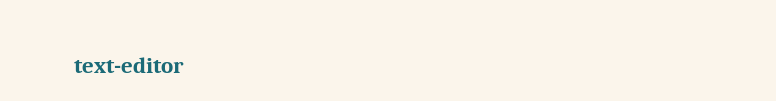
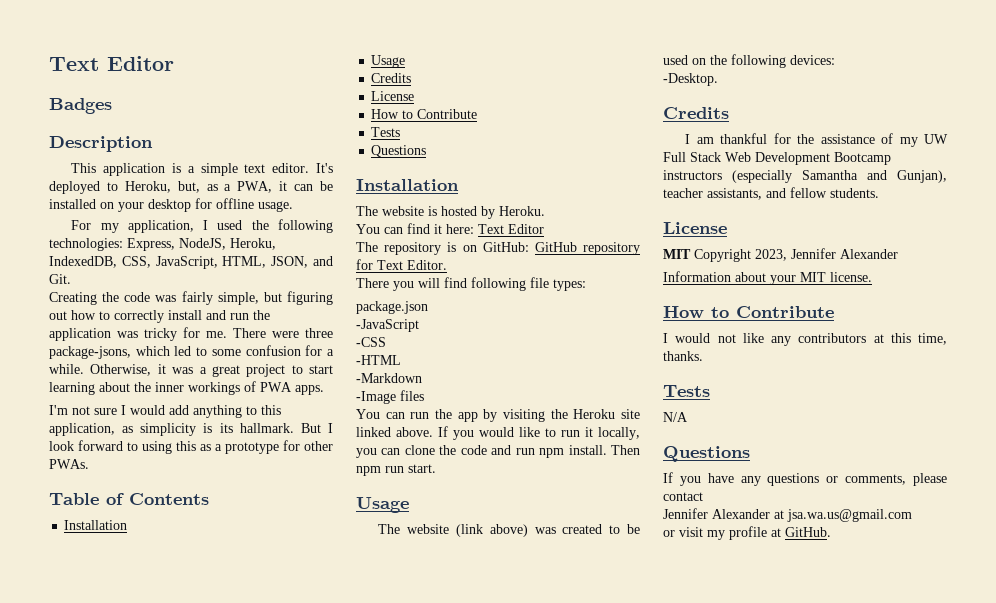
[74,57,184,73] text-editor -> [49,56,174,71] [49,98,112,114] [49,136,153,152] [71,163,333,176] [49,181,333,194] [49,198,293,212] [71,219,333,233] [49,238,276,251] [49,256,334,269] [49,274,71,284] [49,291,333,305] [49,310,270,323] [49,327,333,341] [49,345,334,359] [49,364,333,377] [49,381,324,395] [49,405,281,418] [49,423,333,436] [49,440,333,454] [49,459,89,469] [49,493,209,505] [64,520,128,530] [371,55,406,68] [371,73,412,83] [371,91,415,101] [371,109,478,119] [371,127,401,137] [371,145,427,157] [356,179,459,191] [356,206,545,219] [356,223,544,234] [356,242,640,255] [356,259,447,270] [356,277,586,291] [356,301,428,314] [356,319,419,332] [356,337,386,347] [356,355,401,365] [356,373,422,383] [356,390,424,404] [356,409,640,422] [356,426,640,440] [356,445,640,458] [356,464,436,476] [356,497,409,513] [378,524,640,537] [663,54,835,68] [663,73,718,86] [663,107,729,119] [685,133,948,147] [663,152,891,165] [663,170,947,183] [663,187,879,200] [663,222,727,234] [663,248,898,262] [663,271,872,285] [663,306,834,318] [663,333,947,346] [663,351,703,361] [663,385,710,397] [663,412,688,422] [663,446,750,462] [663,472,947,486] [663,492,703,501] [663,508,912,522] [663,526,831,540] Text Editor // Badges // Description // This application is a simple text editor. It's deployed to Heroku, but, as a PWA, it can be installed on your desktop for offline usage. // For my application, I used the following technologies: Express, NodeJS, Heroku, IndexedDB, CSS, JavaScript, HTML, JSON, and Git. // Creating the code was fairly simple, but figuring out how to correctly install and run the application was tricky for me. There were three package-jsons, which led to some confusion for a while. Otherwise, it was a great project to start learning about the inner workings of PWA apps. // I'm not sure I would add anything to this application, as simplicity is its hallmark. But I look forward to using this as a prototype for other PWAs. // Table of Contents // Installation // Usage // Credits // License // How to Contribute // Tests // Questions // Installation // The website is hosted by Heroku. // You can find it here: Text Editor // The repository is on GitHub: GitHub repository for Text Editor. // There you will find following file types: // package.json // -JavaScript // -CSS // -HTML // -Markdown // -Image files // You can run the app by visiting the Heroku site linked above. If you would like to run it locally, you can clone the code and run npm install. Then npm run start. // Usage // The website (link above) was created to be used on the following devices: // -Desktop. // Credits // I am thankful for the assistance of my UW Full Stack Web Development Bootcamp instructors (especially Samantha and Gunjan), teacher assistants, and fellow students. // License // MIT Copyright 2023, Jennifer Alexander // Information about your MIT license. // How to Contribute // I would not like any contributors at this time, thanks. // Tests // N/A // Questions // If you have any questions or comments, please contact // Jennifer Alexander at jsa.wa.us@gmail.com // or visit my profile at GitHub.

